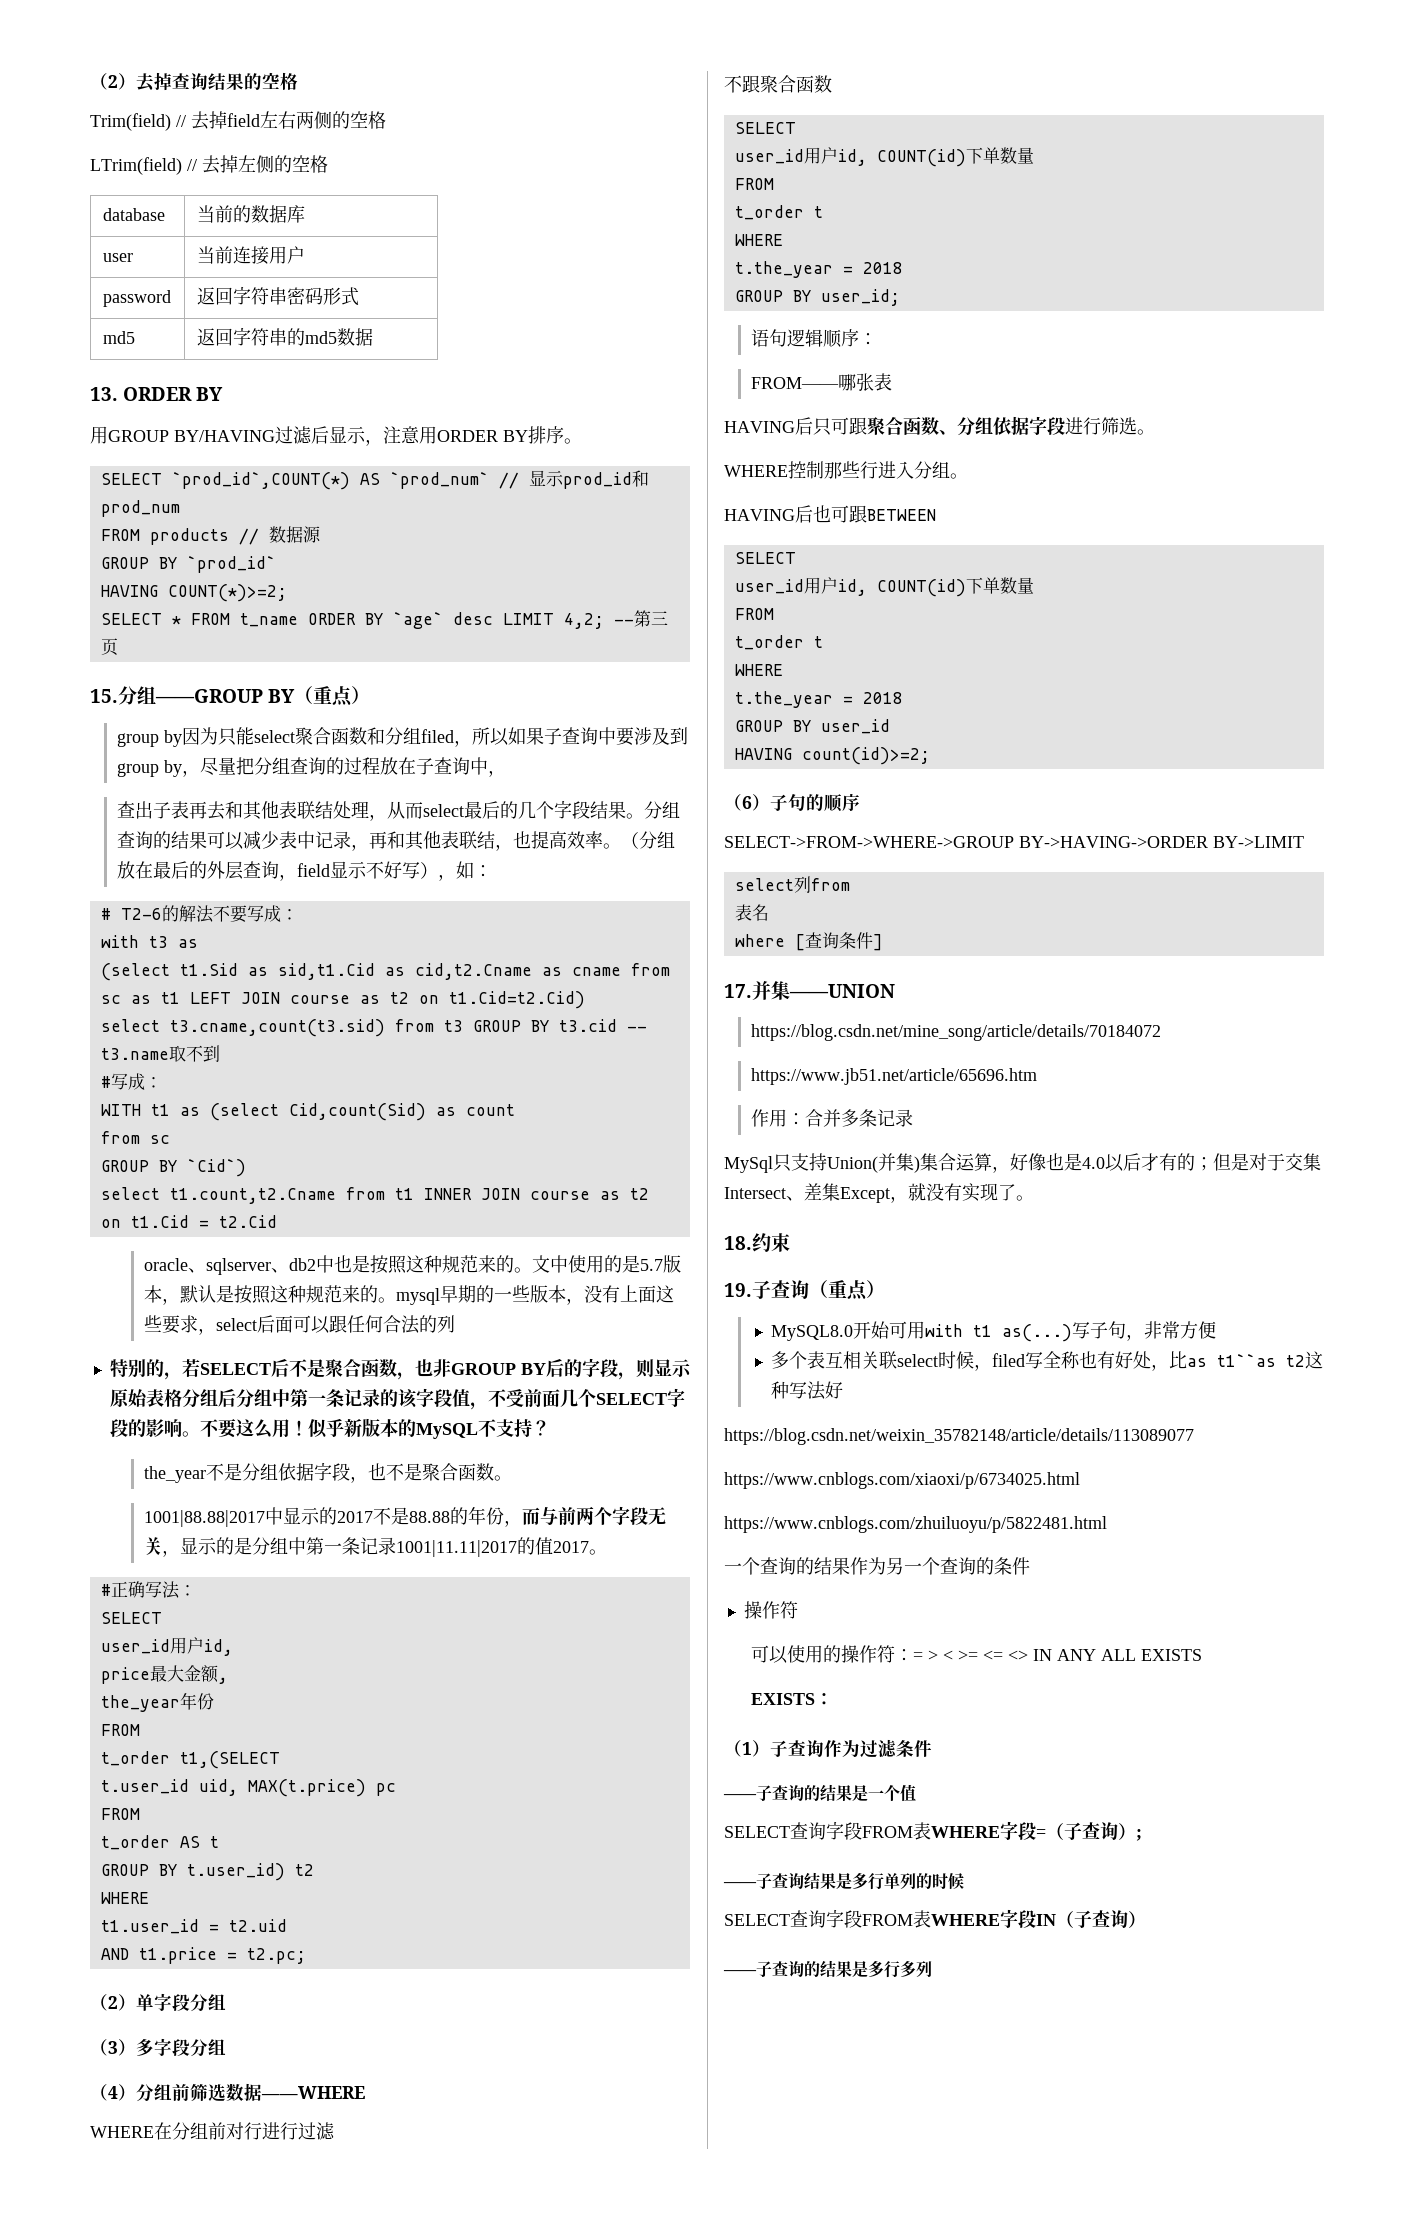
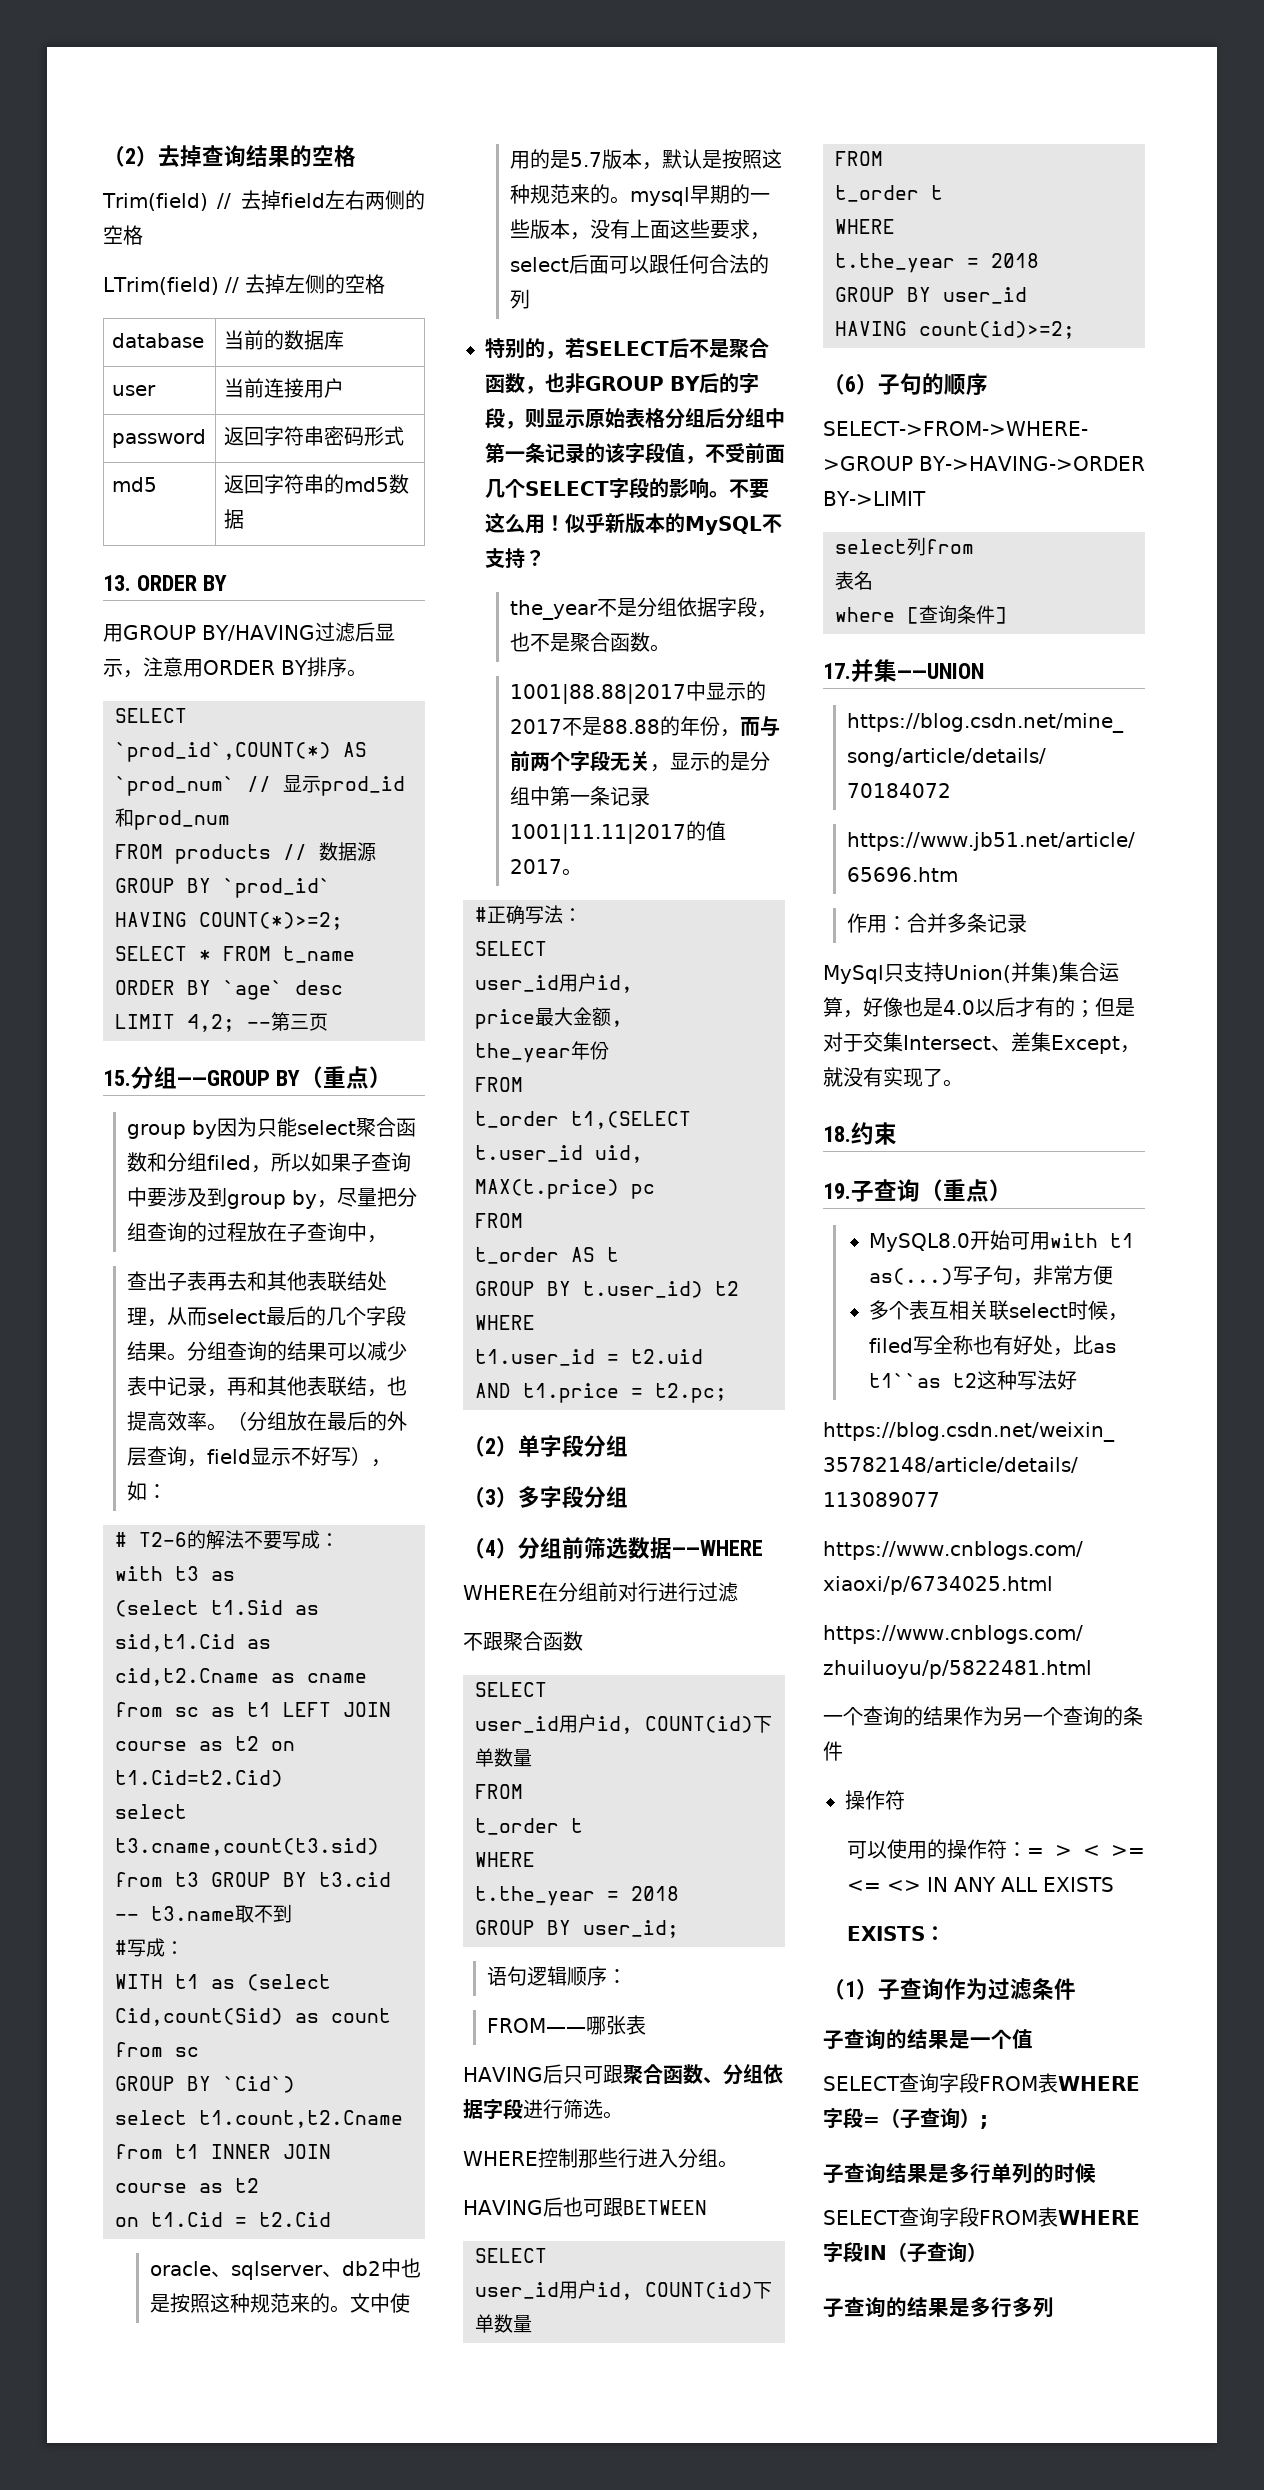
[723,1794,757,1799] —— -> (1076, 1989) none
[723,1882,757,1887] —— -> (988, 2122) none
[723,1970,757,1975] —— -> (987, 2252) none

